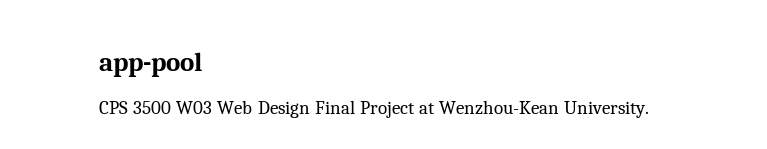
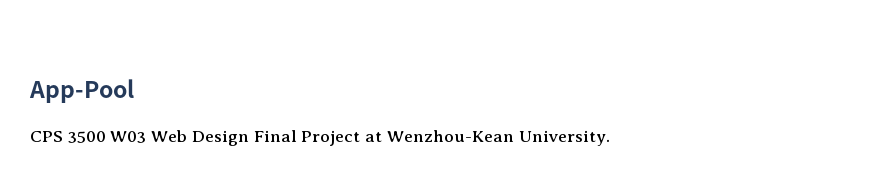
[99,52,202,77] app-pool -> [29,79,134,103] App-Pool

